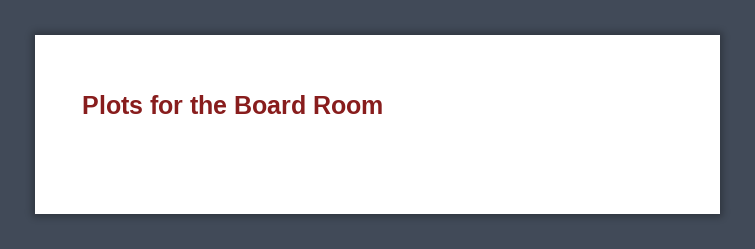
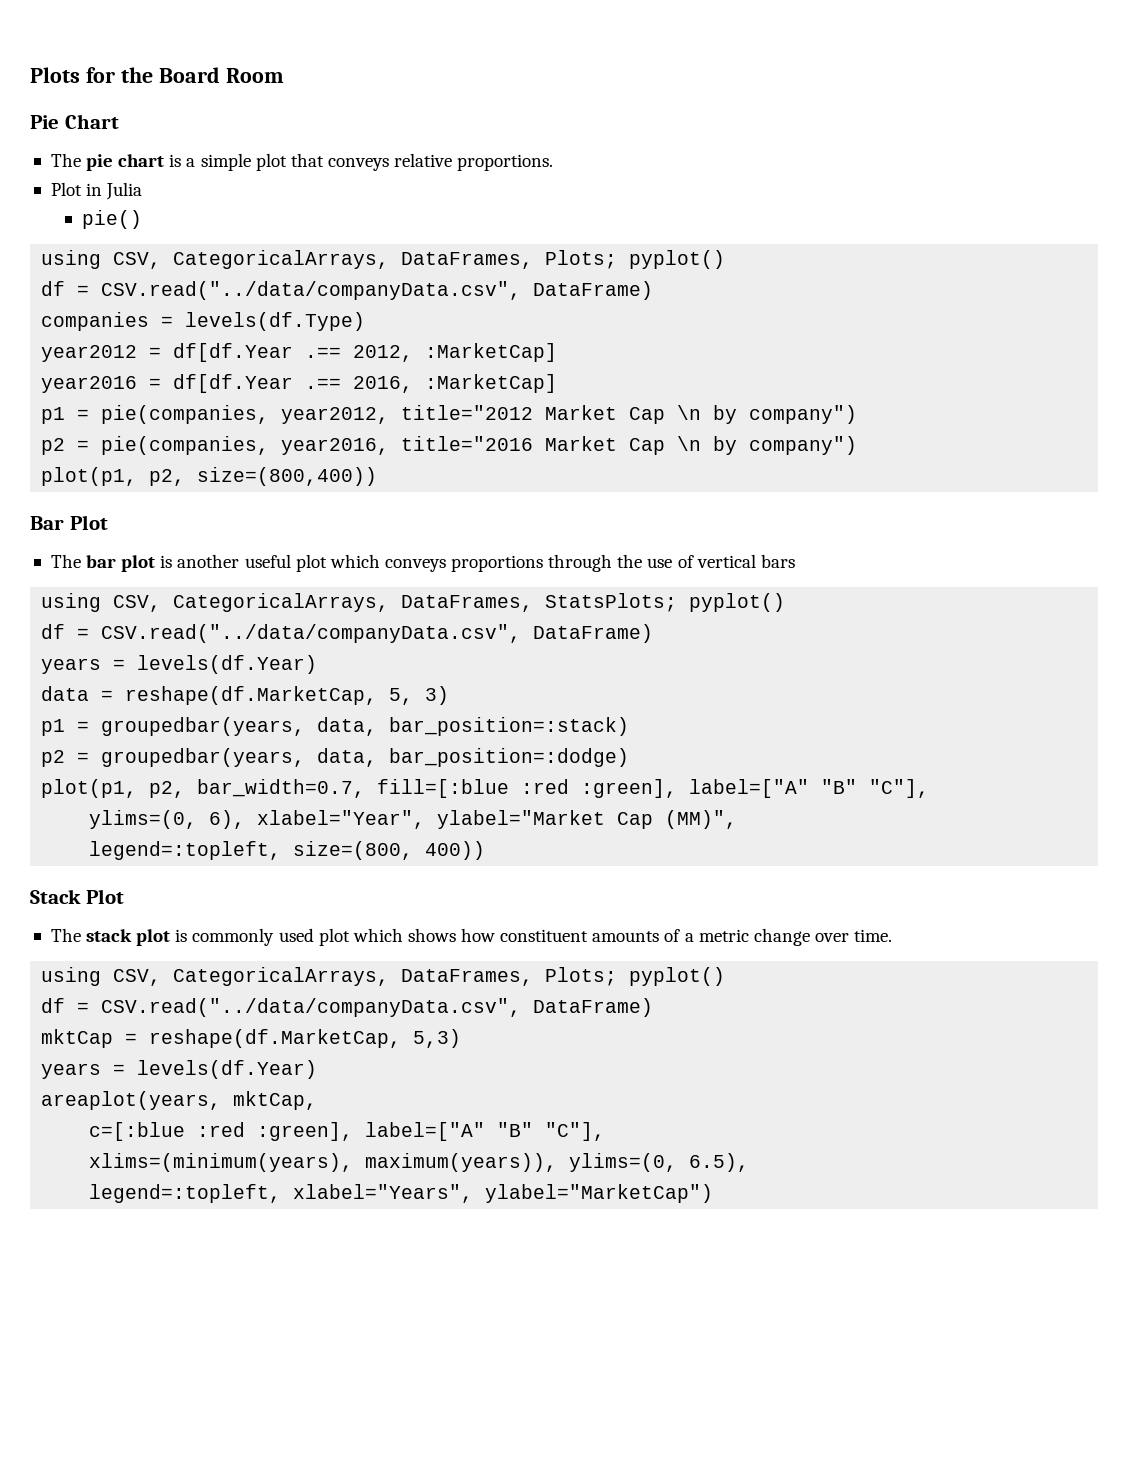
(383, 105) none -> [30,114,119,129] [50,153,554,171] [50,182,143,200] [82,210,143,229] [41,250,726,269] [41,281,654,300] [41,312,366,331] [41,343,558,362] [41,374,558,393] [41,405,858,424] [41,436,858,455] [41,467,378,486] [30,515,108,530] [50,554,795,572] [41,593,786,612] [41,624,654,643] [41,655,318,674] [41,686,450,705] [41,717,630,736] [41,748,630,767] [41,779,930,798] [89,810,738,829] [89,841,486,860] [30,889,124,904] [50,928,893,946] [41,967,726,986] [41,998,654,1017] [41,1029,462,1048] [41,1060,318,1079] [41,1091,318,1110] [89,1122,606,1141] [89,1153,750,1172] [89,1184,714,1203] // Pie Chart // The pie chart is a simple plot that conveys relative proportions. // Plot in Julia // pie() // using CSV, CategoricalArrays, DataFrames, Plots; pyplot() // df = CSV.read("../data/companyData.csv", DataFrame) // companies = levels(df.Type) // year2012 = df[df.Year .== 2012, :MarketCap] // year2016 = df[df.Year .== 2016, :MarketCap] // p1 = pie(companies, year2012, title="2012 Market Cap \n by company") // p2 = pie(companies, year2016, title="2016 Market Cap \n by company") // plot(p1, p2, size=(800,400)) // Bar Plot // The bar plot is another useful plot which conveys proportions through the use of vertical bars // using CSV, CategoricalArrays, DataFrames, StatsPlots; pyplot() // df = CSV.read("../data/companyData.csv", DataFrame) // years = levels(df.Year) // data = reshape(df.MarketCap, 5, 3) // p1 = groupedbar(years, data, bar_position=:stack) // p2 = groupedbar(years, data, bar_position=:dodge) // plot(p1, p2, bar_width=0.7, fill=[:blue :red :green], label=["A" "B" "C"], // ylims=(0, 6), xlabel="Year", ylabel="Market Cap (MM)", // legend=:topleft, size=(800, 400)) // Stack Plot // The stack plot is commonly used plot which shows how constituent amounts of a metric change over time. // using CSV, CategoricalArrays, DataFrames, Plots; pyplot() // df = CSV.read("../data/companyData.csv", DataFrame) // mktCap = reshape(df.MarketCap, 5,3) // years = levels(df.Year) // areaplot(years, mktCap, // c=[:blue :red :green], label=["A" "B" "C"], // xlims=(minimum(years), maximum(years)), ylims=(0, 6.5), // legend=:topleft, xlabel="Years", ylabel="MarketCap")

